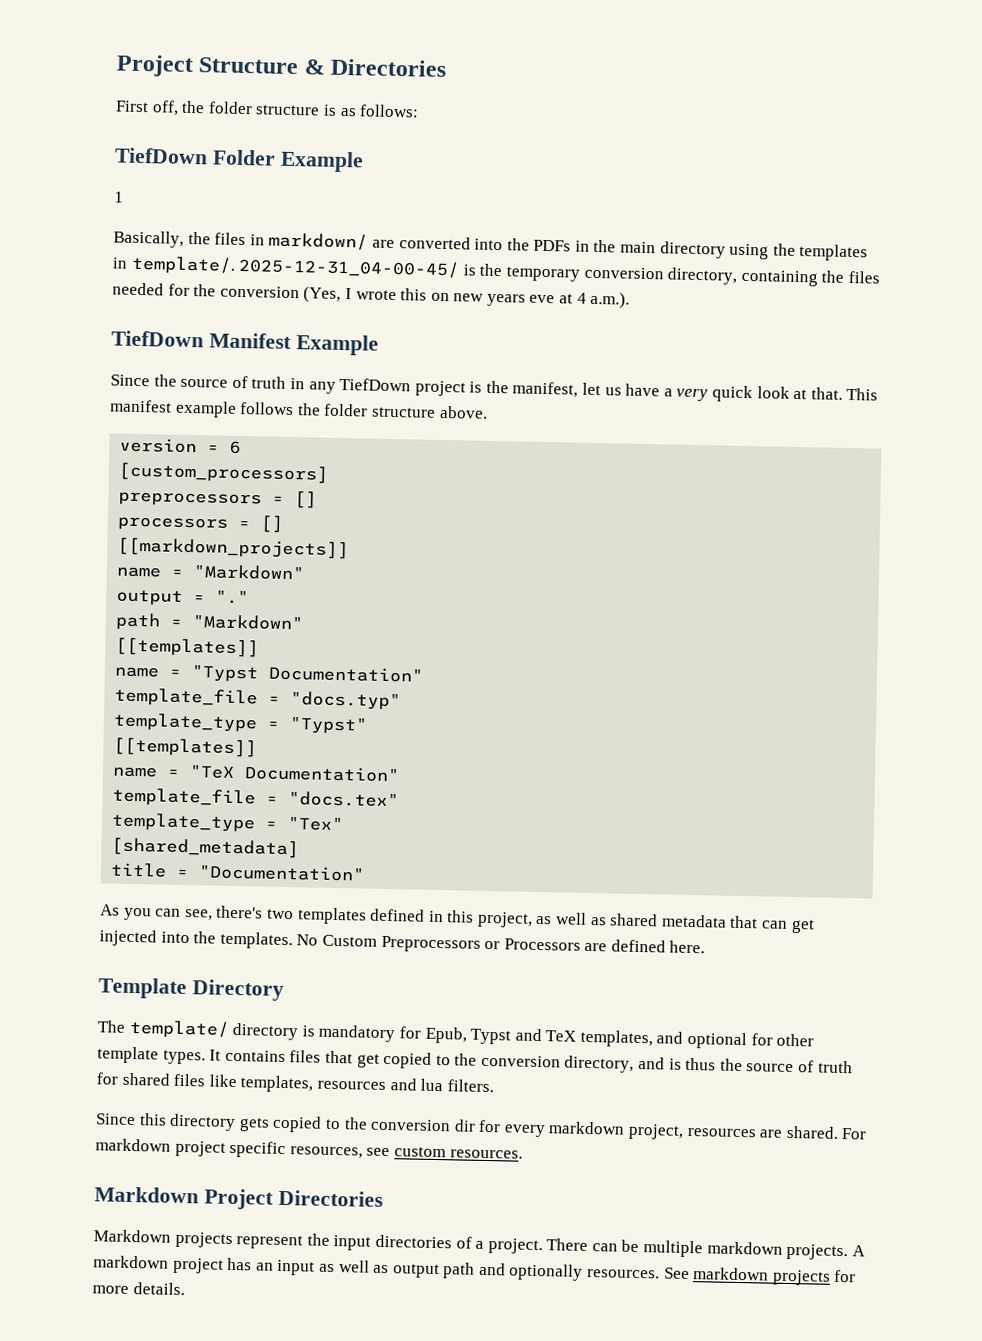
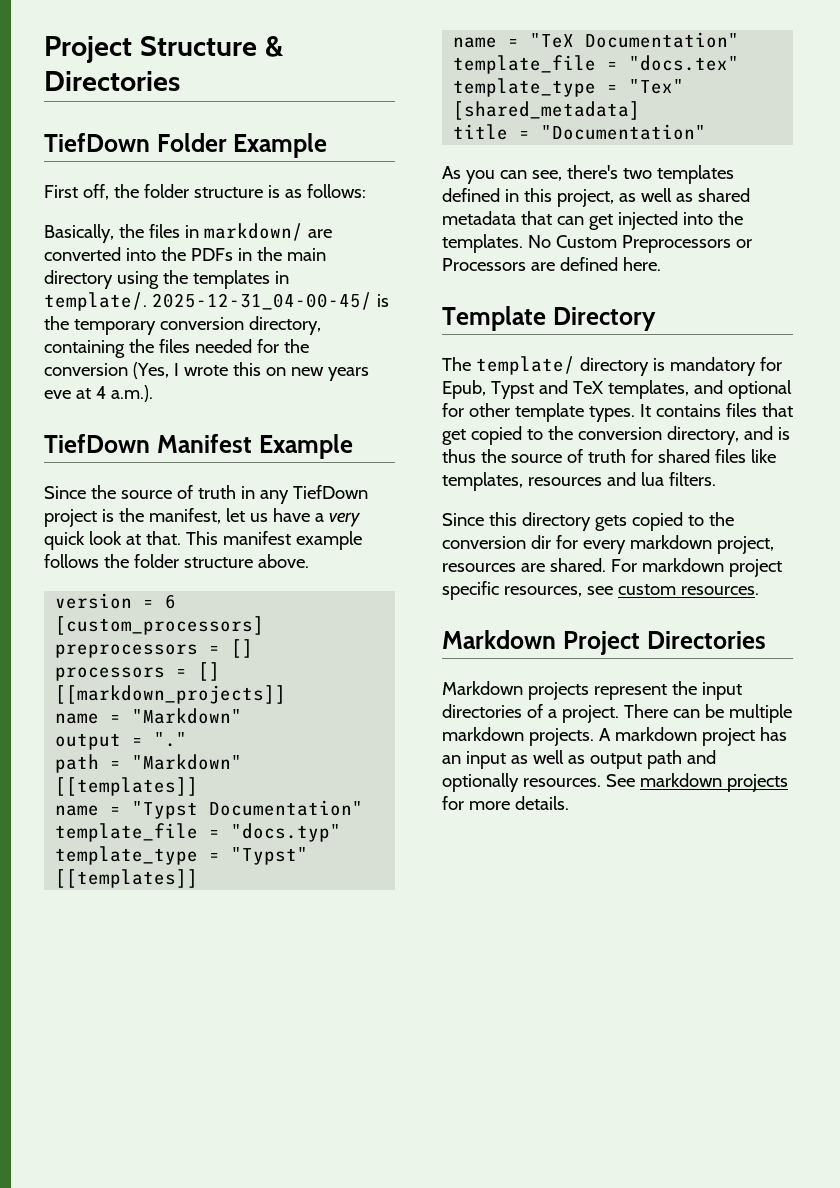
(448, 68) none -> [44,133,328,158] // TiefDown Folder Example
[114,147,364,173] [114,191,124,203] // TiefDown Folder Example // 1 -> (366, 191) none

